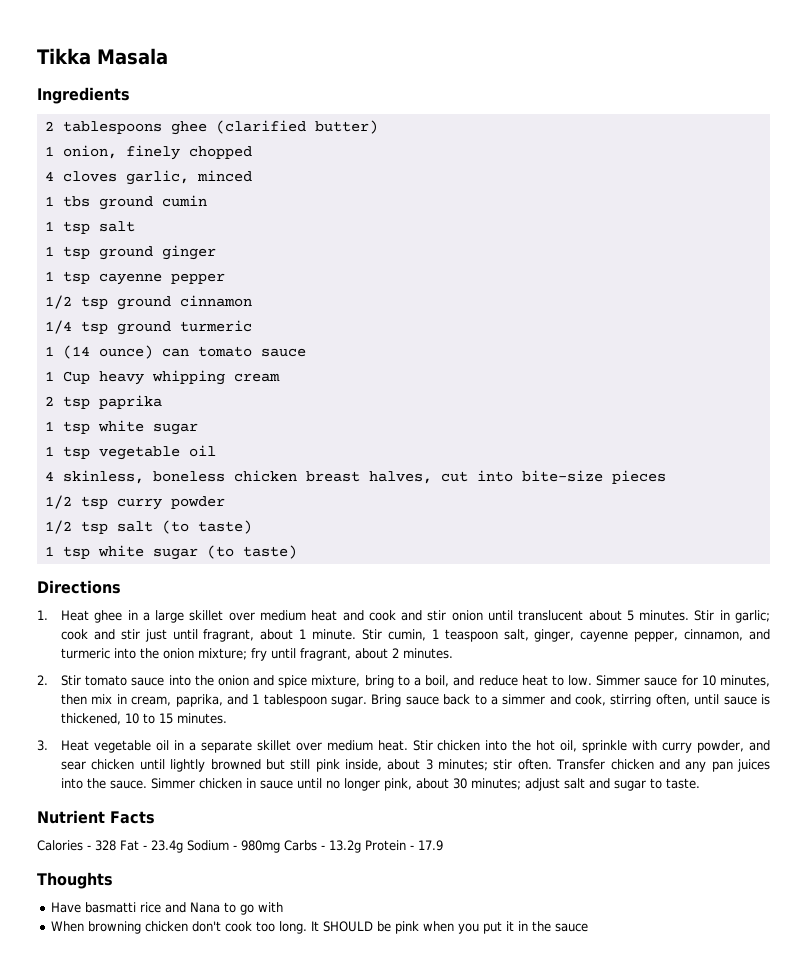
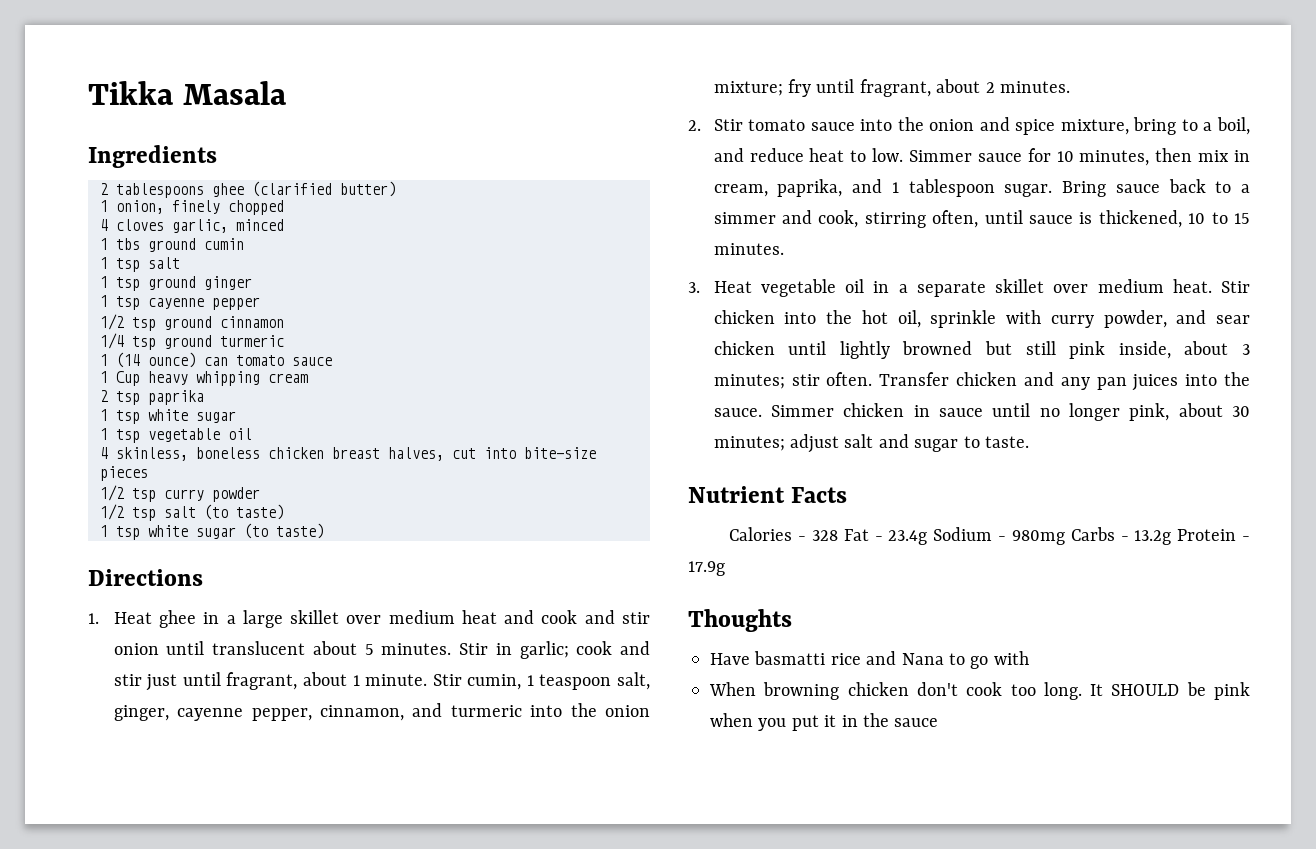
[417,840,443,851] 17.9 -> [688,561,725,576] 17.9g

